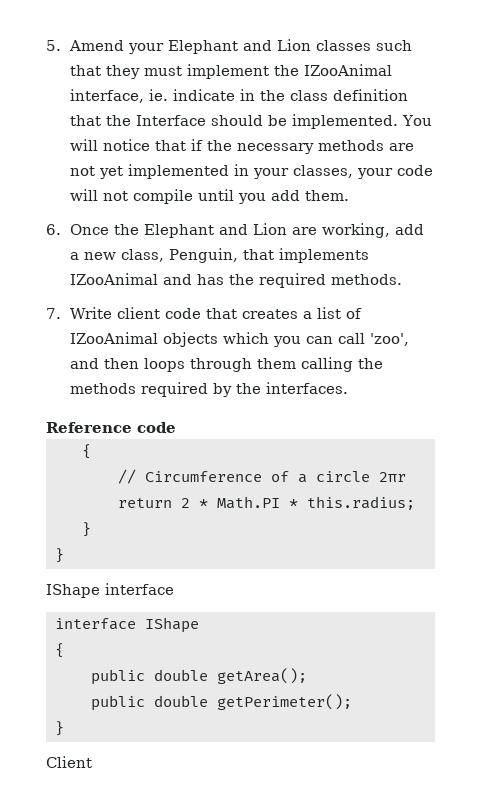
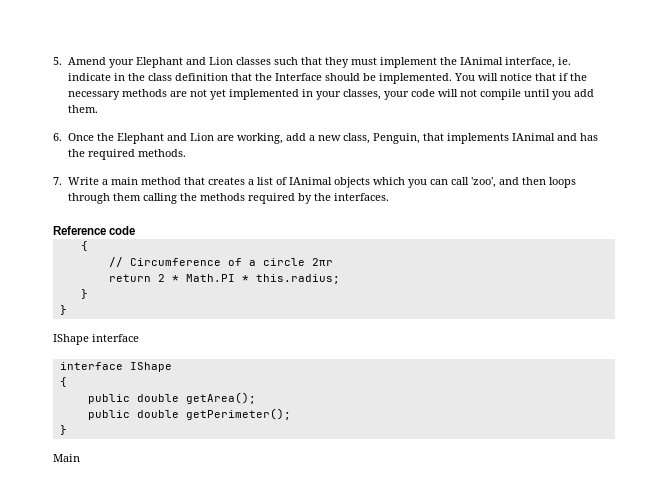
[303,64,392,76] IZooAnimal -> [459,57,503,65] IAnimal
[69,273,158,285] IZooAnimal -> [511,133,555,141] IAnimal
[116,307,201,319] client code -> [101,177,181,185] a main method
[69,332,158,344] IZooAnimal -> [288,177,332,185] IAnimal
[46,756,92,768] Client -> [53,454,80,462] Main

